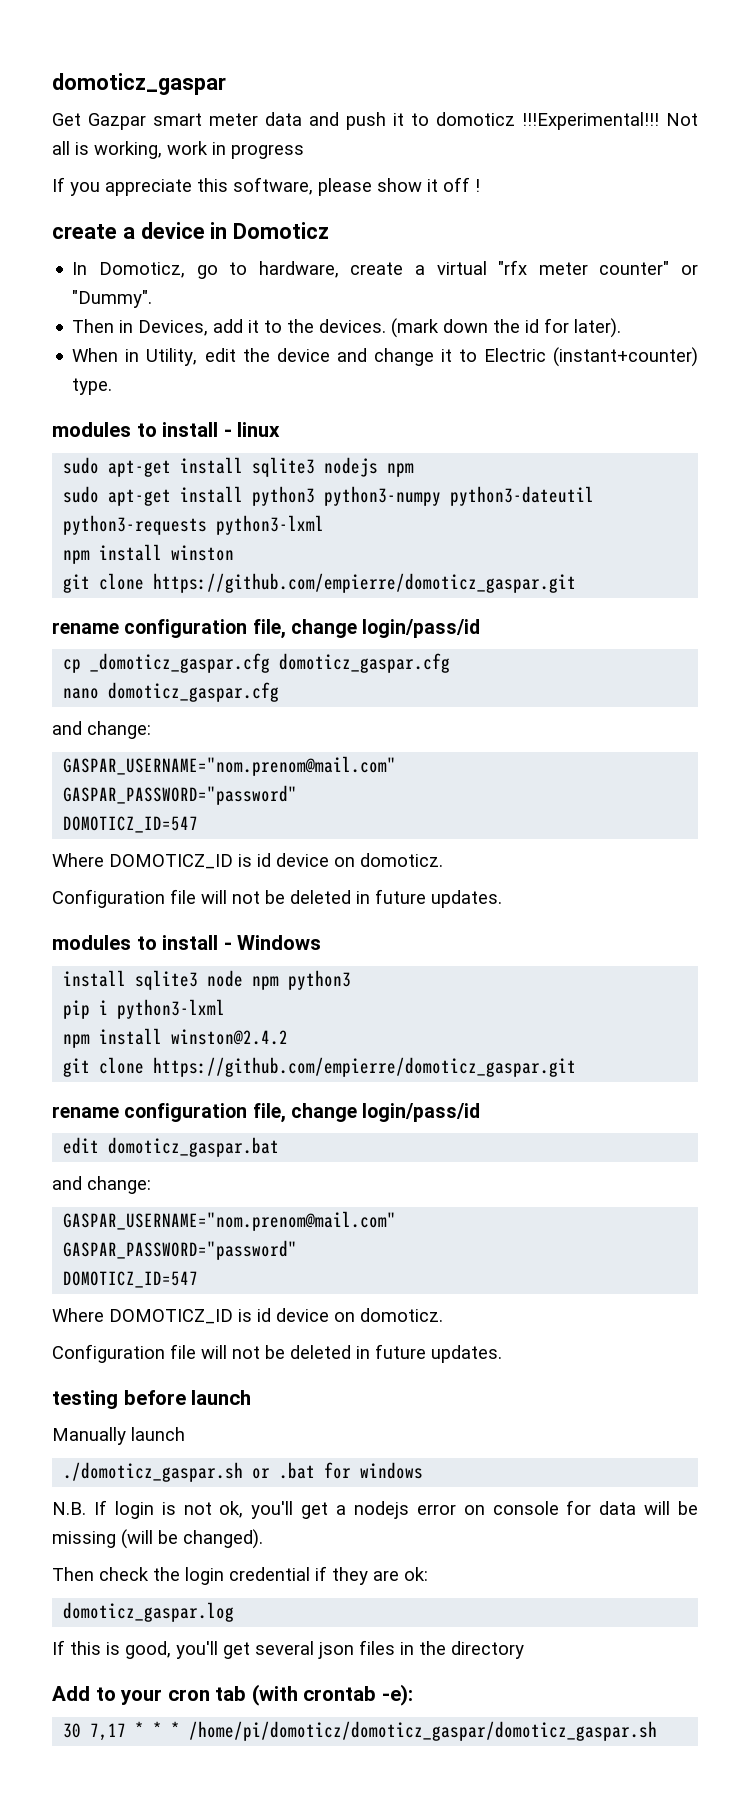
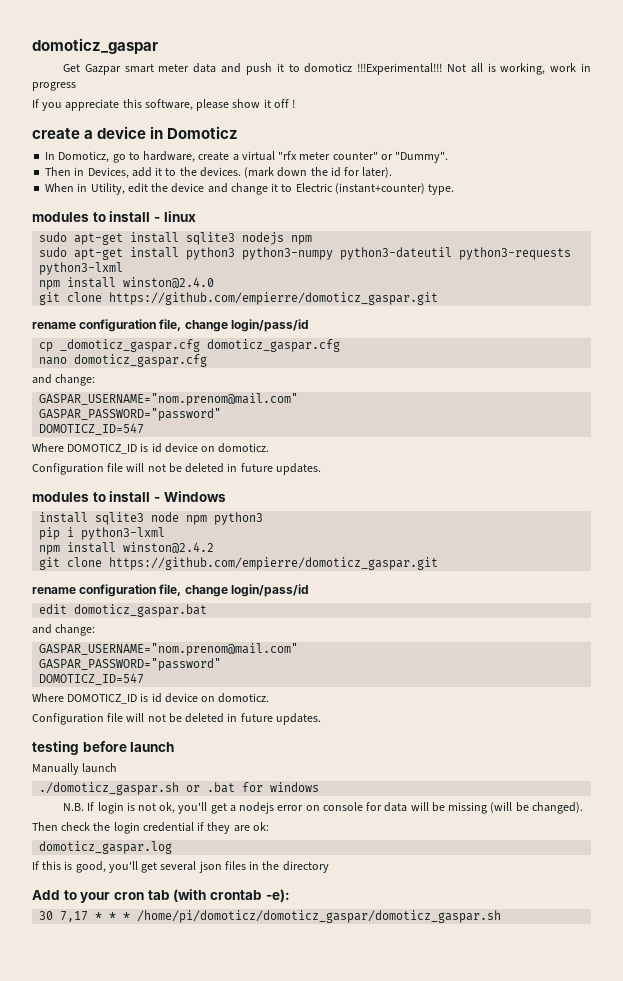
[171,545,235,561] winston -> [123,277,215,288] winston@2.4.0

